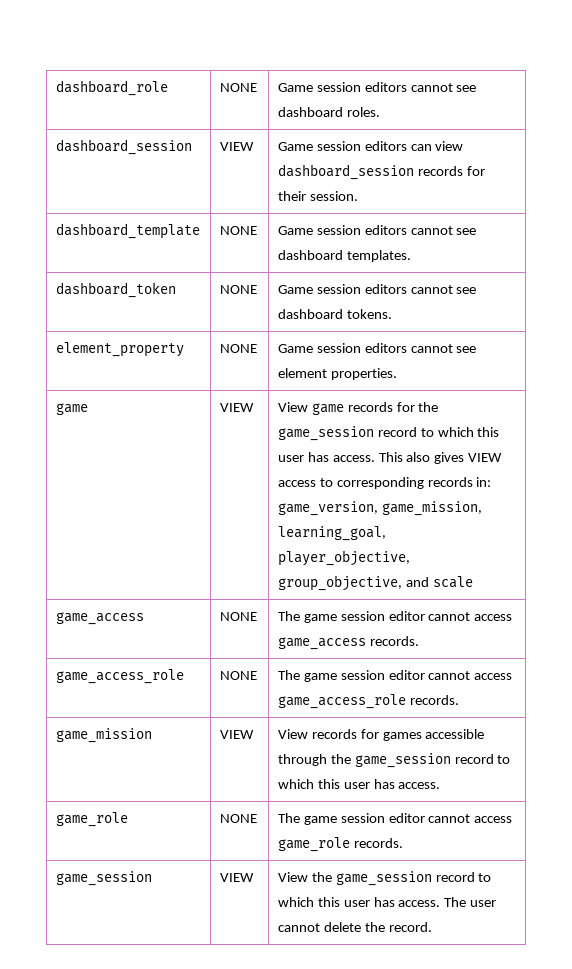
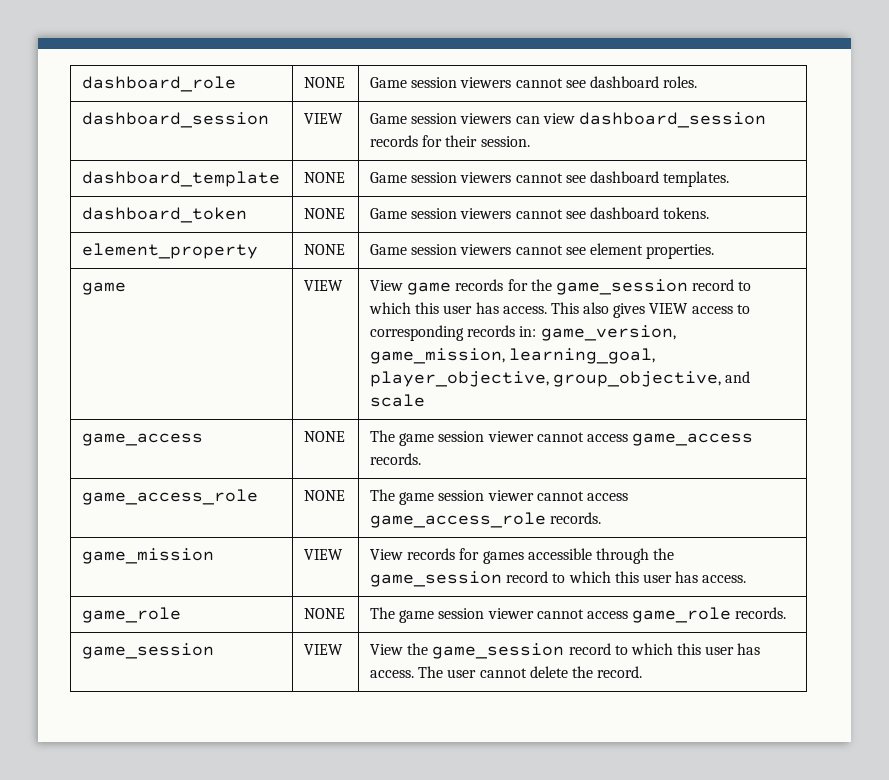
[364,82,407,92] editors -> [460,77,512,88] viewers
[364,141,407,151] editors -> [460,113,512,124] viewers
[364,225,407,235] editors -> [460,172,512,183] viewers
[364,284,407,294] editors -> [460,208,512,219] viewers
[364,343,407,353] editors -> [460,244,512,255] viewers
[388,611,425,621] editor -> [487,431,534,442] viewer
[388,670,425,680] editor -> [487,490,534,501] viewer
[388,813,425,823] editor -> [487,608,534,619] viewer

